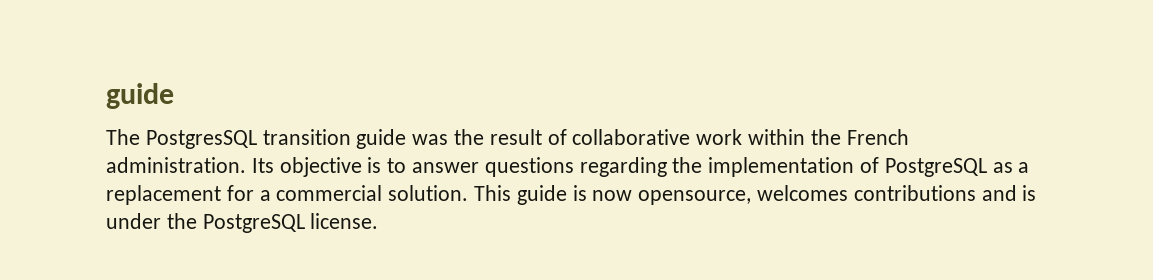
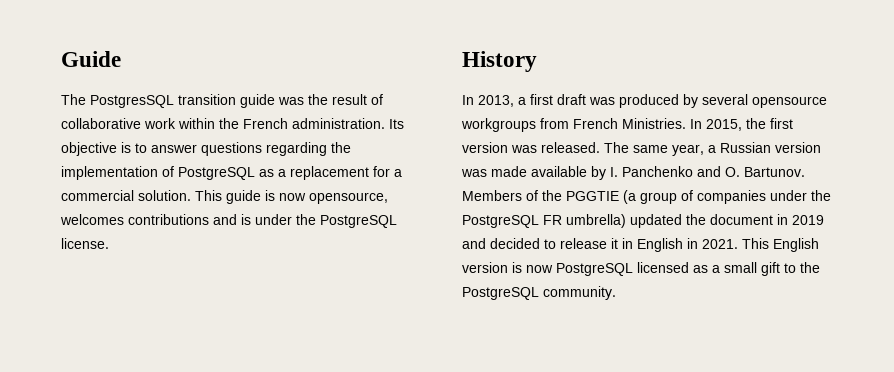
[106,83,174,109] guide -> [61,51,121,67] Guide
(379, 221) none -> [462,51,537,72] [462,94,827,108] [461,118,793,132] [462,142,821,156] [461,166,805,180] [462,190,831,204] [462,214,824,228] [462,238,819,252] [462,262,820,276] [462,286,616,300] // History // In 2013, a first draft was produced by several opensource workgroups from French Ministries. In 2015, the first version was released. The same year, a Russian version was made available by I. Panchenko and O. Bartunov. Members of the PGGTIE (a group of companies under the PostgreSQL FR umbrella) updated the document in 2019 and decided to release it in English in 2021. This English version is now PostgreSQL licensed as a small gift to the PostgreSQL community.

